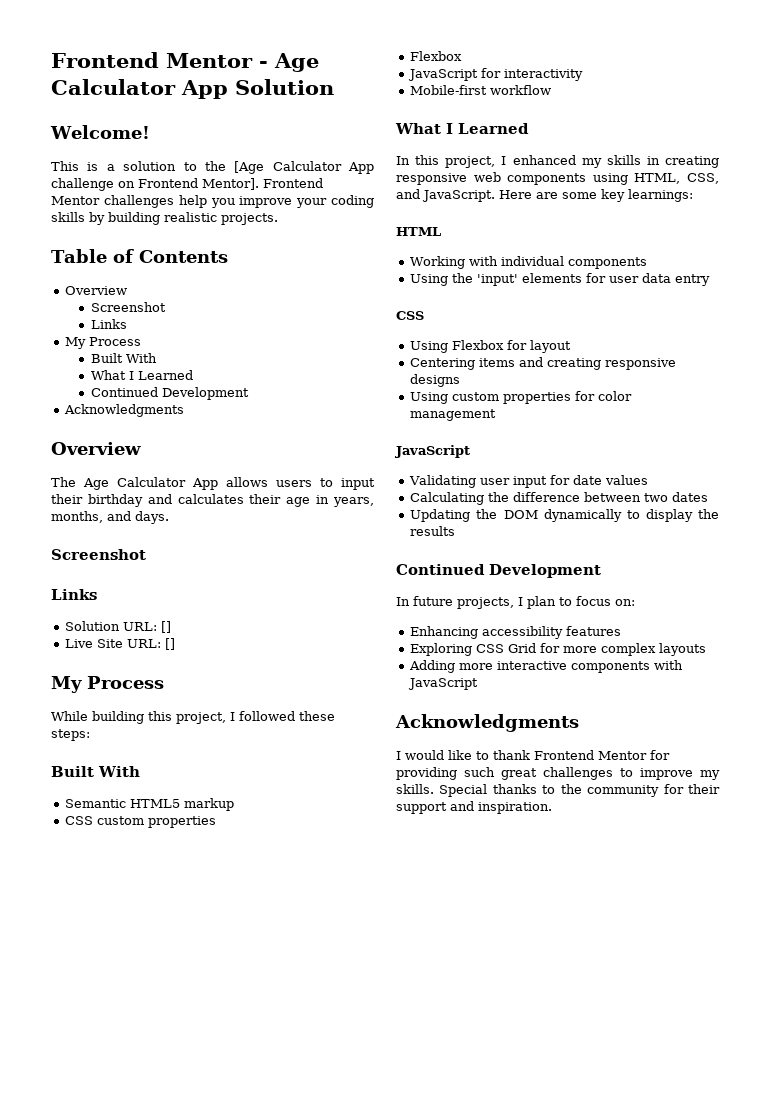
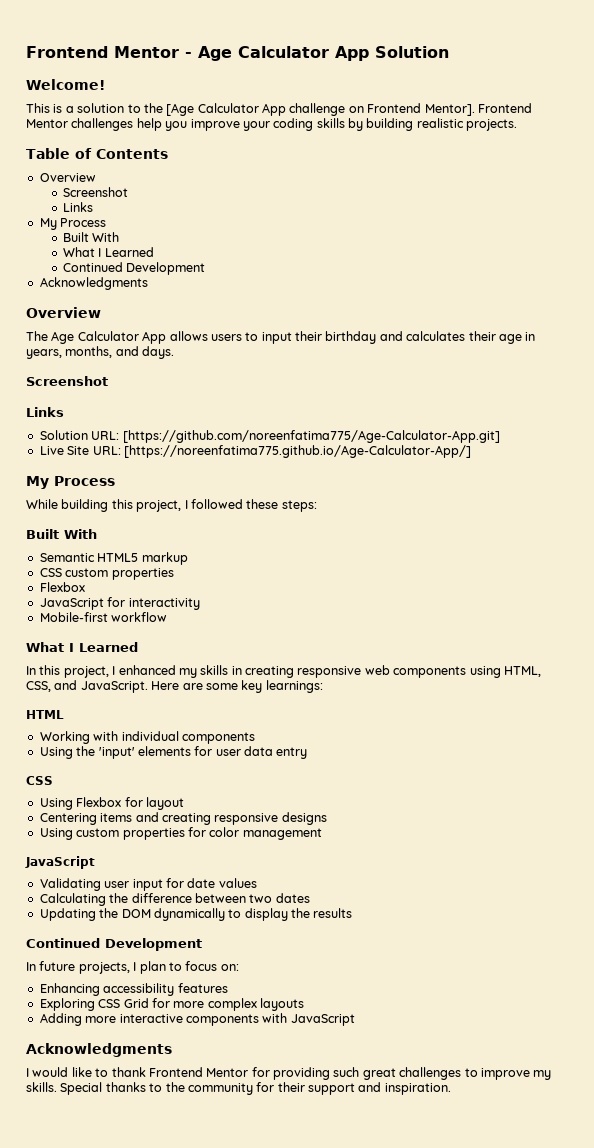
[161,621,172,633] [] -> [122,430,500,443] [https://github.com/noreenfatima775/Age-Calculator-App.git]
[165,638,176,650] [] -> [123,445,471,458] [https://noreenfatima775.github.io/Age-Calculator-App/]

